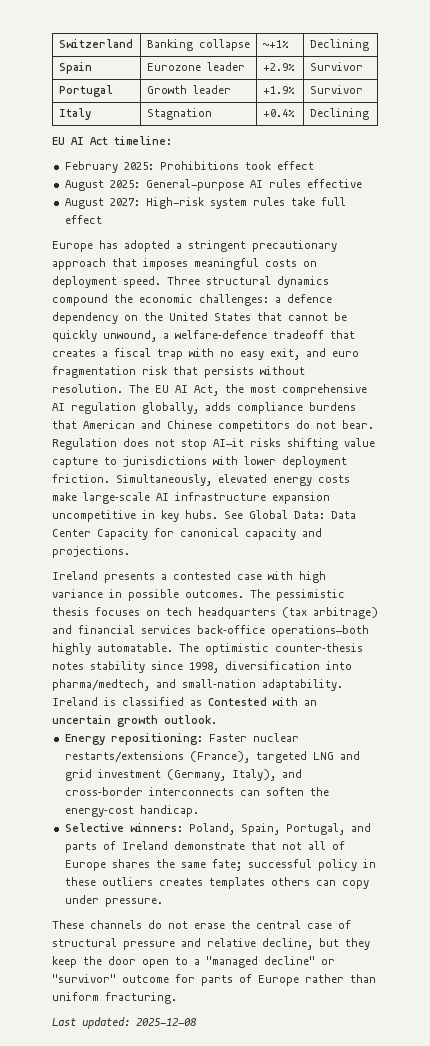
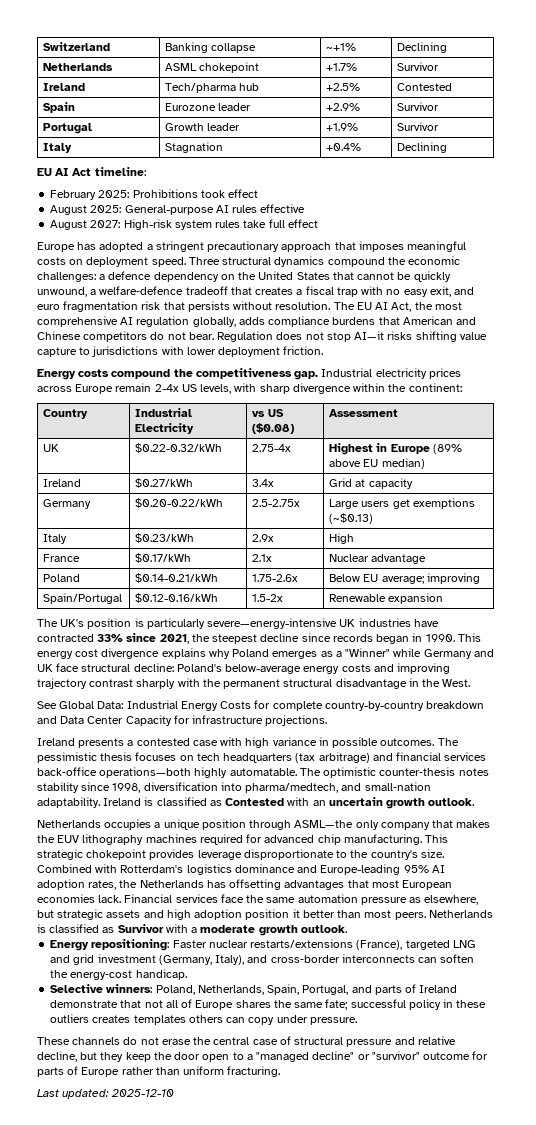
(369, 45) none -> [43,63,114,71] [165,62,260,73] [326,63,358,71] [397,62,440,71] [43,83,86,91] [165,83,260,93] [326,83,361,91] [397,83,453,91] // Netherlands | ASML chokepoint | +1.7% | Survivor // Ireland | Tech/pharma hub | +2.5% | Contested
[116,474,350,486] [52,492,330,504] [52,510,325,522] Simultaneously, elevated energy costs make large‑scale AI infrastructure expansion uncompetitive in key hubs. See Global Data: -> [37,368,461,380] [37,383,462,394] [43,409,89,419] [135,408,193,417] [135,423,195,434] [252,409,285,417] [252,423,295,434] [329,409,399,417] [43,444,60,452] [135,443,223,453] [252,444,292,452] [329,443,462,455] [329,458,425,469] [43,479,82,487] [135,478,194,488] [252,479,275,487] [329,478,413,489] [43,499,92,509] [135,498,224,508] [252,499,301,507] [329,498,475,509] [329,513,374,524] [43,534,68,544] [135,533,195,543] [252,534,275,542] [329,533,355,544] [43,554,81,562] [135,553,192,563] [252,554,273,562] [329,554,427,564] [43,574,81,582] [135,573,219,583] [252,574,299,582] [329,573,480,584] [43,593,123,604] [135,593,219,603] [252,594,284,602] [329,593,444,604] [37,618,439,629] [37,633,481,644] [37,648,494,659] [37,663,451,674] [37,678,471,689] [37,700,485,711] [37,716,57,724] // Energy costs compound the competitiveness gap. Industrial electricity prices across Europe remain 2-4x US levels, with sharp divergence within the continent: // Country | Industrial Electricity | vs US ($0.08) | Assessment // UK | $0.22-0.32/kWh | 2.75-4x | Highest in Europe (89% above EU median) // Ireland | $0.27/kWh | 3.4x | Grid at capacity // Germany | $0.20-0.22/kWh | 2.5-2.75x | Large users get exemptions (~$0.13) // Italy | $0.23/kWh | 2.9x | High // France | $0.17/kWh | 2.1x | Nuclear advantage // Poland | $0.14-0.21/kWh | 1.75-2.6x | Below EU average; improving // Spain/Portugal | $0.12-0.16/kWh | 1.5-2x | Renewable expansion // The UK's position is particularly severe—energy-intensive UK industries have contracted 33% since 2021, the steepest decline since records began in 1990. This energy cost divergence explains why Poland emerges as a "Winner" while Germany and UK face structural decline: Poland's below-average energy costs and improving trajectory contrast sharply with the permanent structural disadvantage in the West. // See Global Data: Industrial Energy Costs for complete country-by-country breakdown and
[180,528,322,540] canonical capacity and -> [192,715,264,724] infrastructure
(217, 719) none -> [37,819,491,830] [37,834,449,845] [37,849,444,860] [37,864,445,875] [37,879,453,890] [37,894,479,905] [37,909,493,920] [37,924,347,936] // Netherlands occupies a unique position through ASML—the only company that makes the EUV lithography machines required for advanced chip manufacturing. This strategic chokepoint provides leverage disproportionate to the country's size. Combined with Rotterdam's logistics dominance and Europe-leading 95% AI adoption rates, the Netherlands has offsetting advantages that most European economies lack. Financial services face the same automation pressure as elsewhere, but strategic assets and high adoption position it better than most peers. Netherlands is classified as Survivor with a moderate growth outlook.
(235, 829) none -> [197,985,264,995] Netherlands,
[136,1018,197,1026] 2025-12-08 -> [111,1089,175,1097] 2025-12-10

